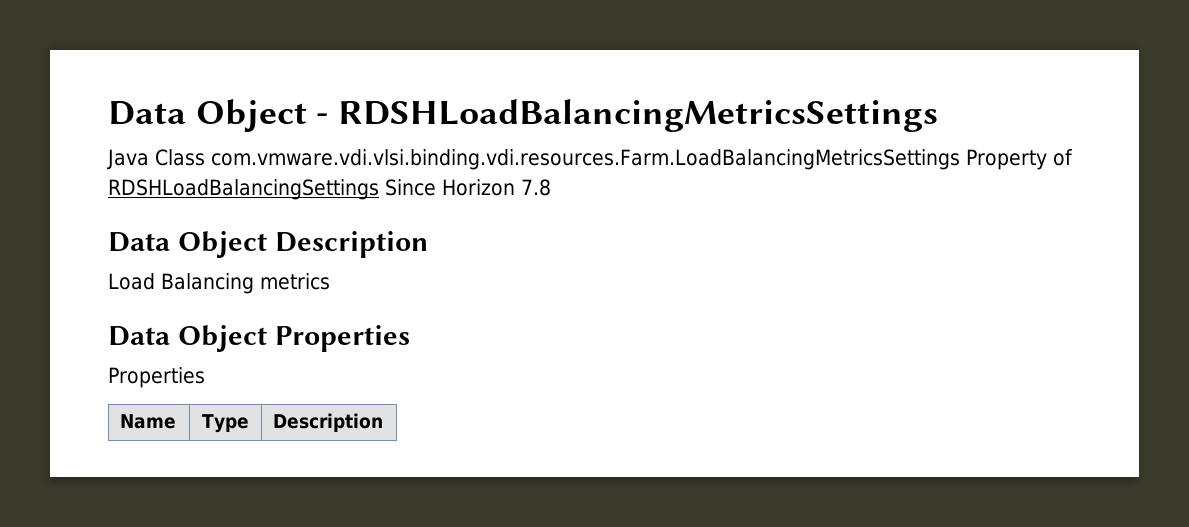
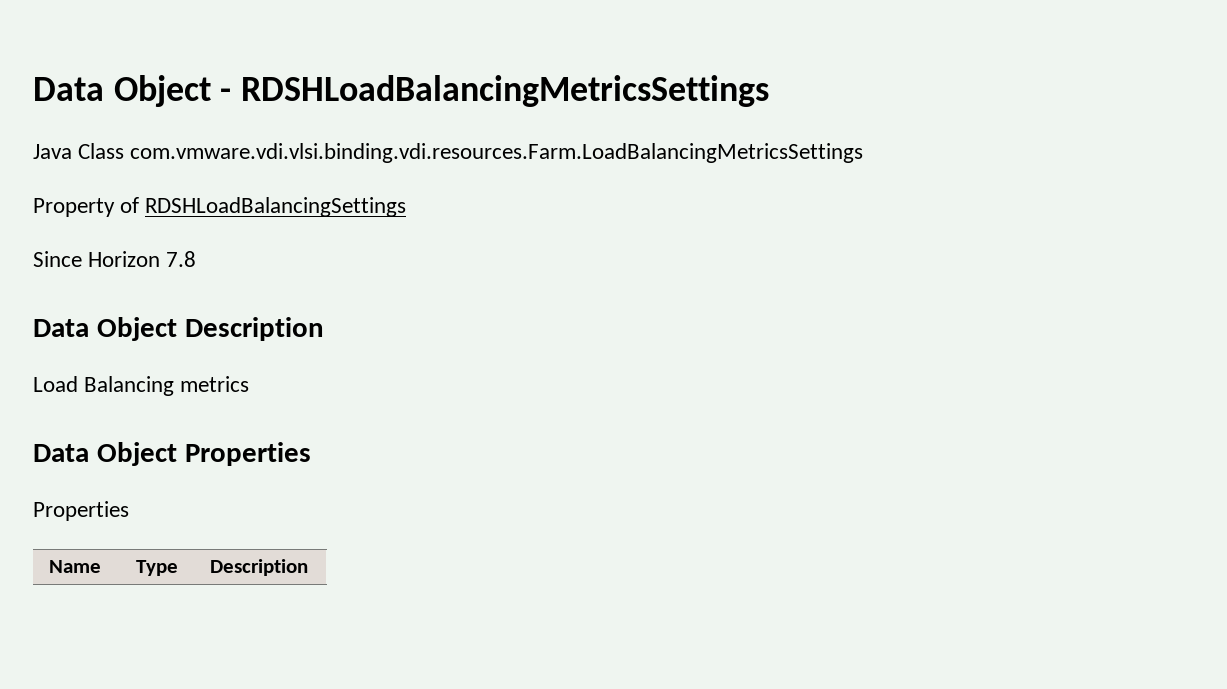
(960, 159) none -> (864, 153) //
(379, 189) none -> (407, 207) //

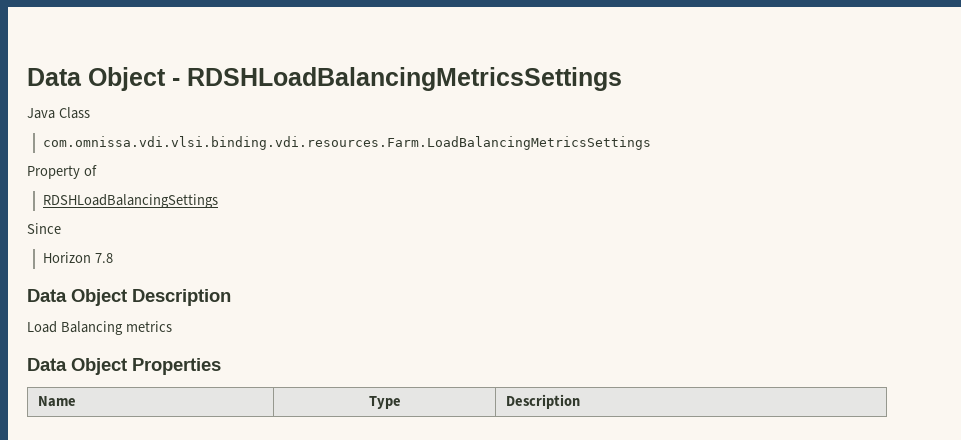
[130,143,864,163] com.vmware.vdi.vlsi.binding.vdi.resources.Farm.LoadBalancingMetricsSettings -> [43,136,652,150] // com.omnissa.vdi.vlsi.binding.vdi.resources.Farm.LoadBalancingMetricsSettings
(140, 205) none -> (97, 170) //
(82, 259) none -> (61, 228) //
[33,501,129,521] // Properties -> (221, 366) none

